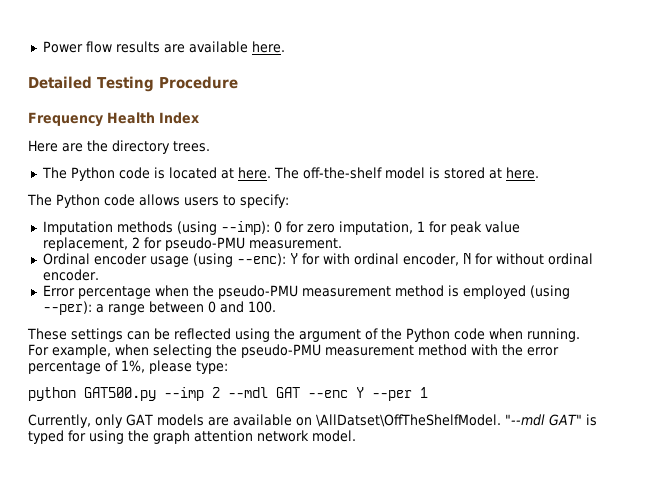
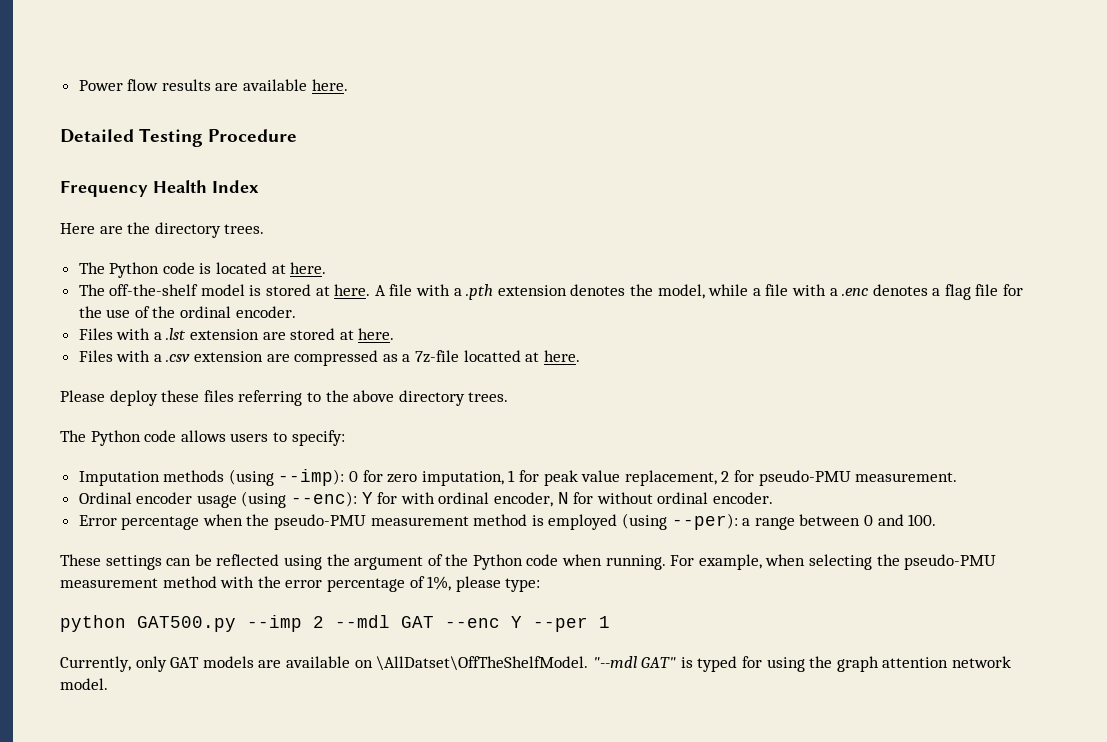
(271, 173) none -> (327, 268) //
(539, 173) none -> [374,284,1024,300] [78,306,296,318] [78,328,395,340] [78,350,580,366] [60,390,509,406] A file with a .pth extension denotes the model, while a file with a .enc denotes a flag file for the use of the ordinal encoder. // Files with a .lst extension are stored at here. // Files with a .csv extension are compressed as a 7z-file locatted at here. // Please deploy these files referring to the above directory trees.

